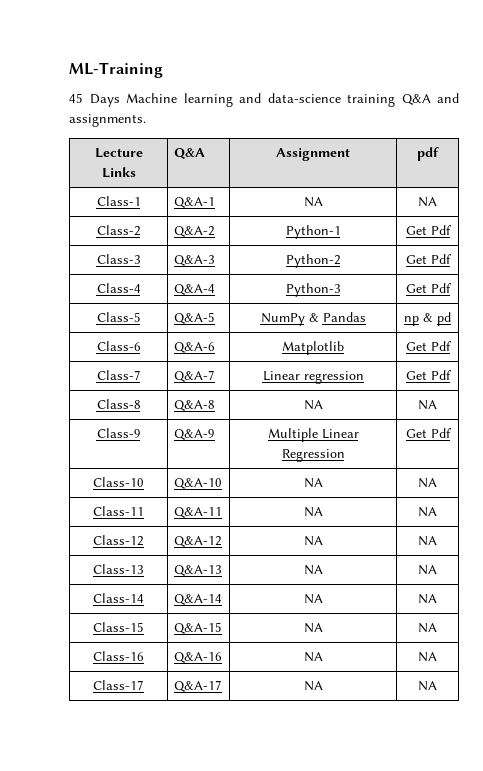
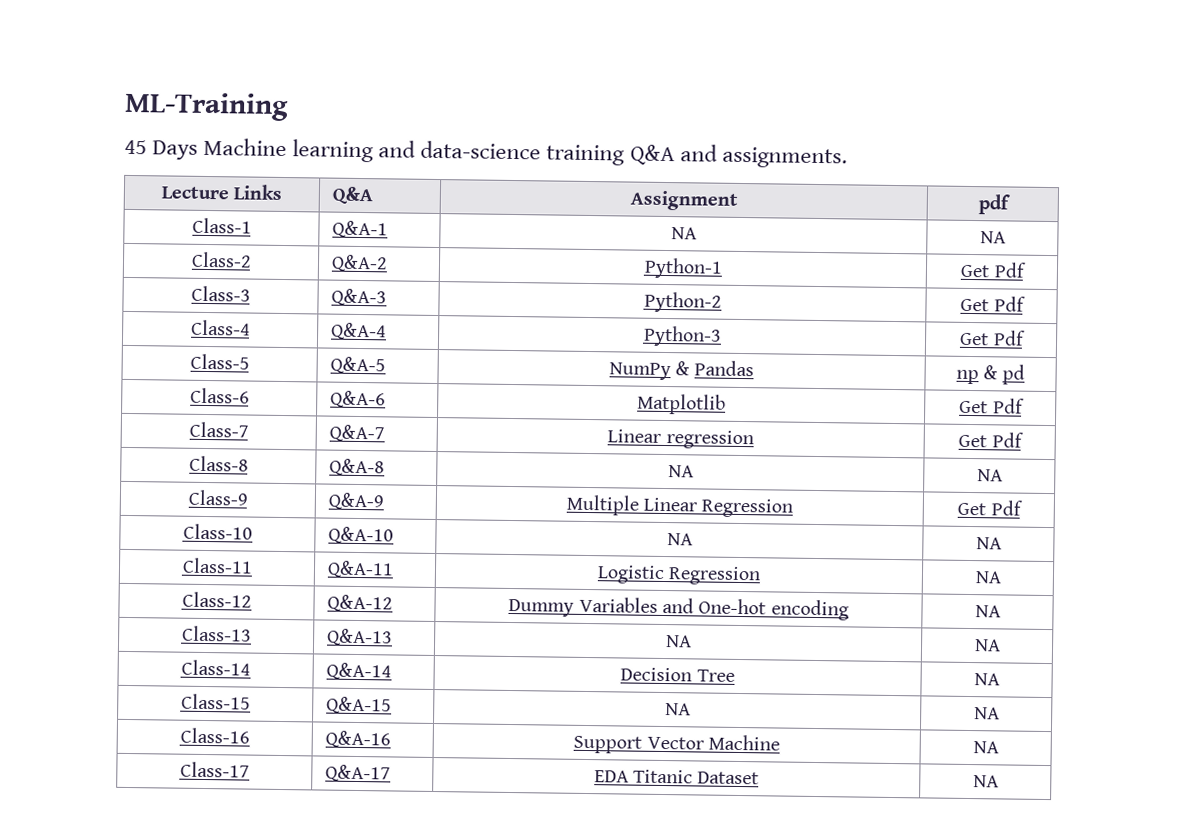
[303,507,323,517] NA -> [596,565,762,586] Logistic Regression
[303,536,323,546] NA -> [508,596,849,621] Dummy Variables and One-hot encoding
[303,594,323,604] NA -> [620,667,735,682] Decision Tree
[303,652,323,662] NA -> [573,734,780,754] Support Vector Machine
[303,681,323,691] NA -> [593,769,760,785] EDA Titanic Dataset

